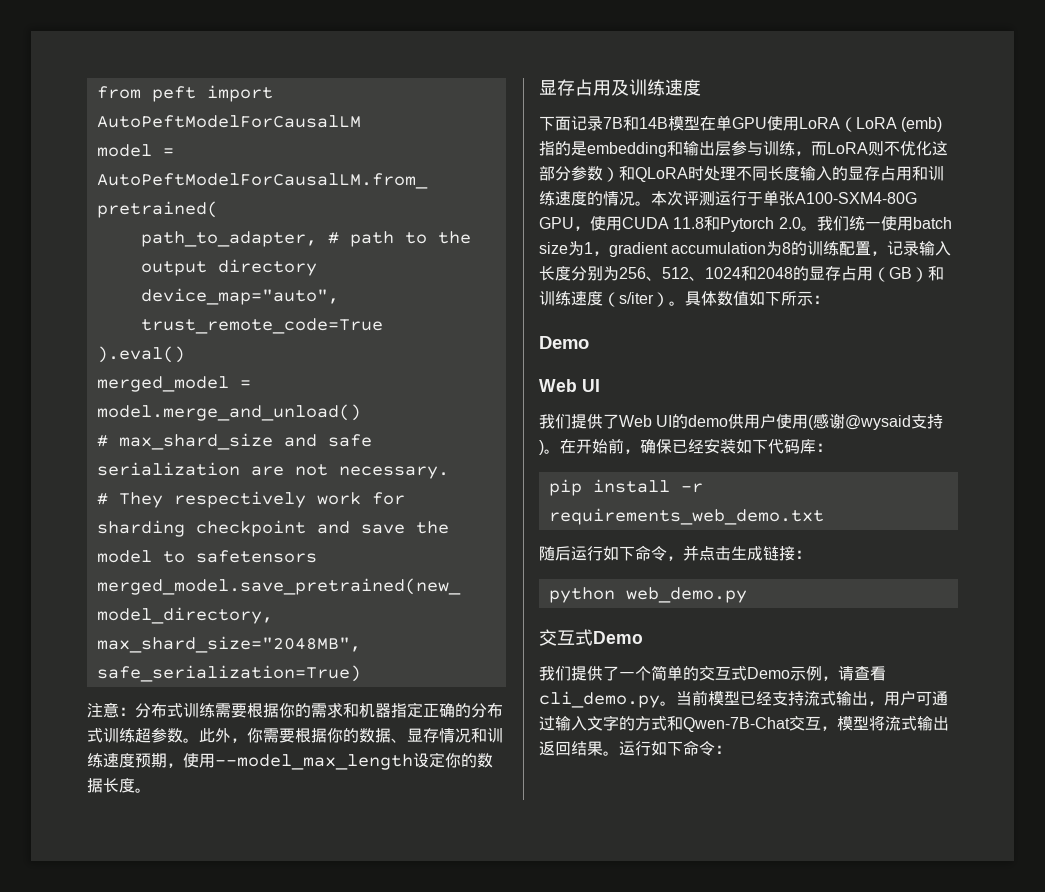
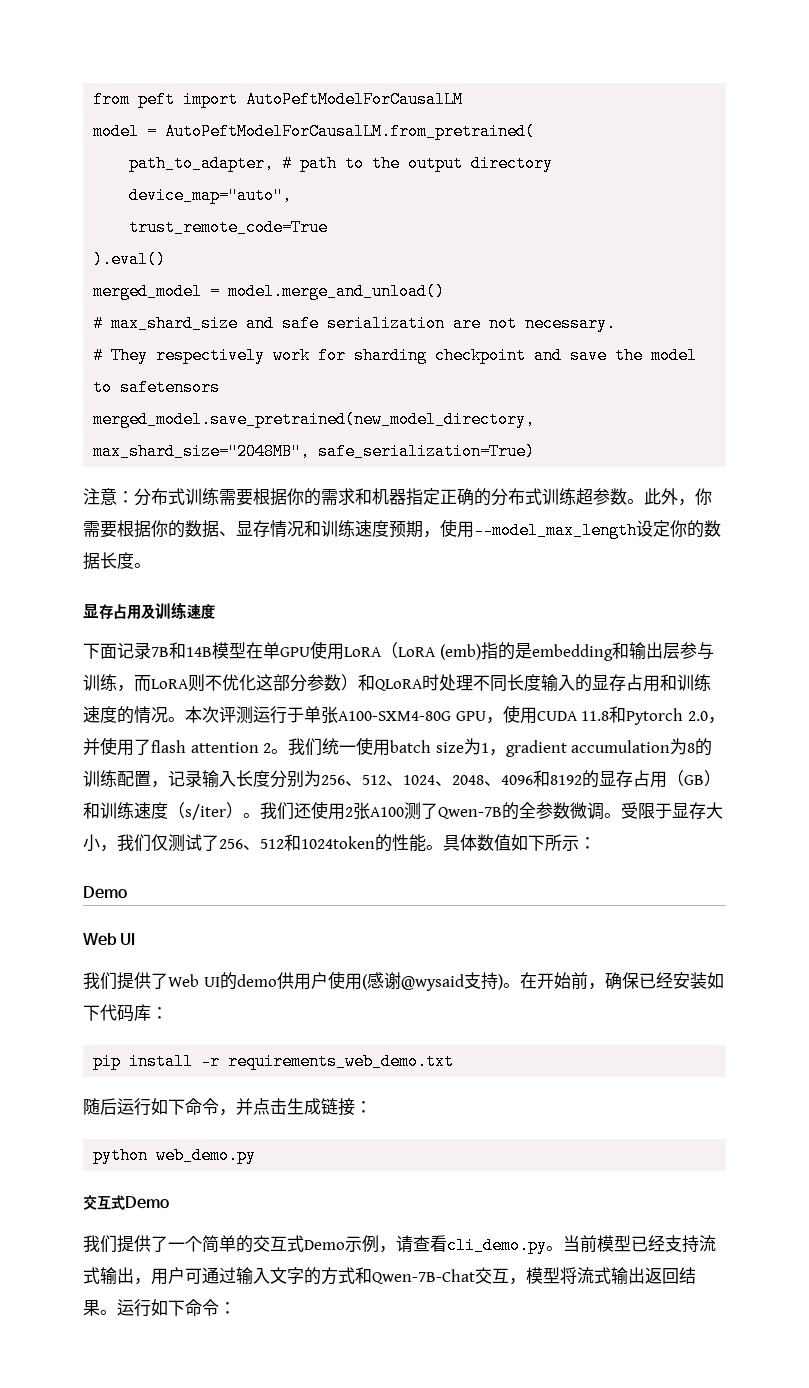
(801, 223) none -> [707,717,725,724] [83,737,272,756] ，并使用了flash attention 2
[741,266,793,281] 和2048 -> [435,770,582,787] 、2048、4096和8192
(685, 303) none -> [260,801,723,820] [83,834,443,852] 我们还使用2张A100测了Qwen-7B的全参数微调。受限于显存大小，我们仅测试了256、512和1024token的性能。

